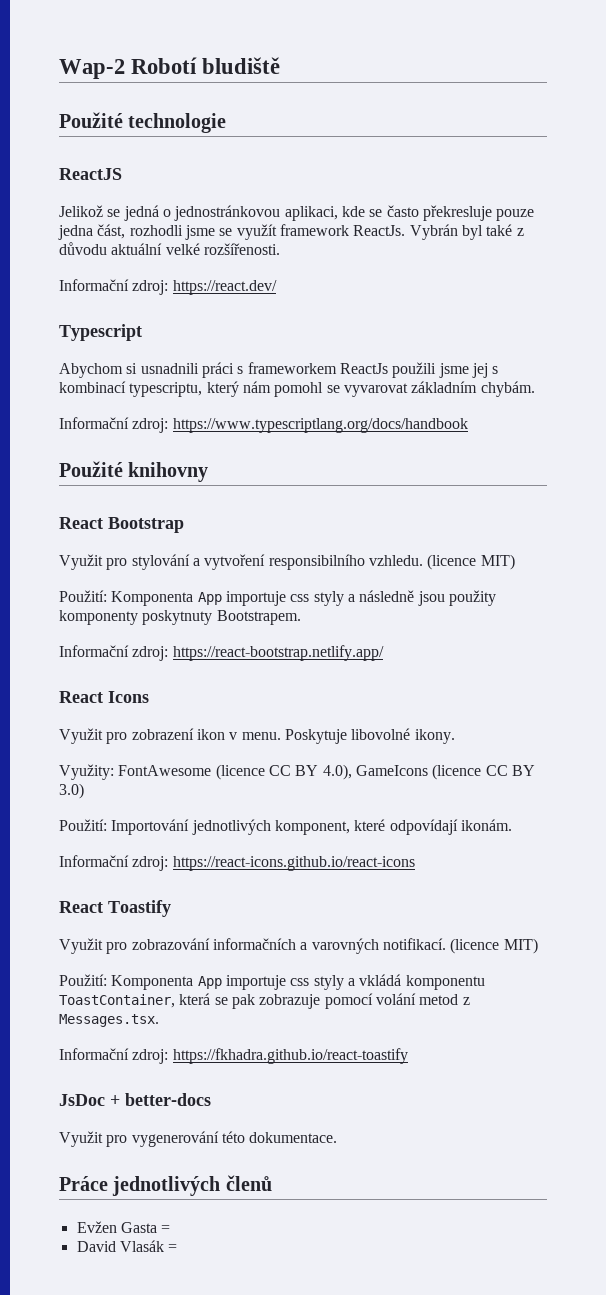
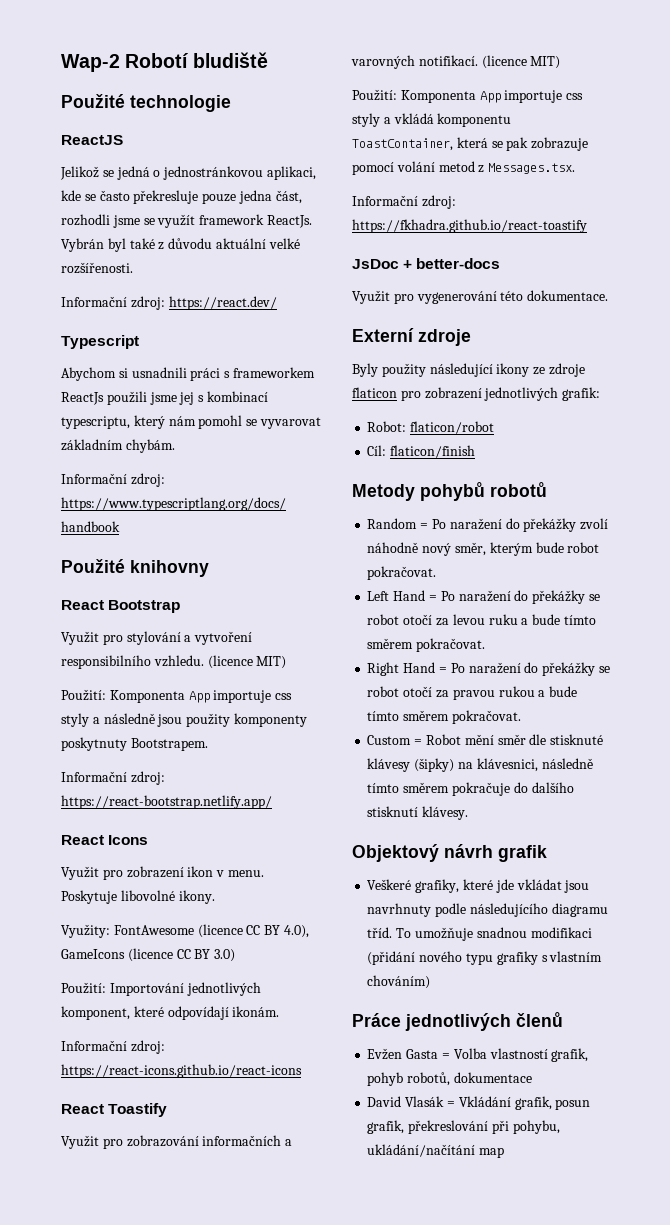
(338, 1137) none -> [352,328,471,346] [352,363,585,377] [352,387,601,401] [367,421,495,434] [367,445,476,458] [352,482,547,501] [367,518,609,532] [367,542,600,556] [367,566,437,580] [367,590,600,604] [367,614,596,626] [367,638,486,652] [367,662,610,676] [367,686,578,700] [367,710,521,724] [367,734,604,745] [367,758,593,772] [367,782,574,796] [367,806,469,820] [352,844,547,862] [367,879,590,893] [367,903,608,917] [367,927,592,941] [367,951,603,965] [367,975,431,989] // Externí zdroje // Byly použity následující ikony ze zdroje flaticon pro zobrazení jednotlivých grafik: // Robot: flaticon/robot // Cíl: flaticon/finish // Metody pohybů robotů // Random = Po naražení do překážky zvolí náhodně nový směr, kterým bude robot pokračovat. // Left Hand = Po naražení do překážky se robot otočí za levou ruku a bude tímto směrem pokračovat. // Right Hand = Po naražení do překážky se robot otočí za pravou rukou a bude tímto směrem pokračovat. // Custom = Robot mění směr dle stisknuté klávesy (šipky) na klávesnici, následně tímto směrem pokračuje do dalšího stisknutí klávesy. // Objektový návrh grafik // Veškeré grafiky, které jde vkládat jsou navrhnuty podle následujícího diagramu tříd. To umožňuje snadnou modifikaci (přidání nového typu grafiky s vlastním chováním)
[76,1240,178,1252] // David Vlasák = -> [453,1048,589,1062] [367,1072,532,1086] [367,1096,591,1110] [367,1120,560,1134] [367,1144,505,1158] Volba vlastností grafik, pohyb robotů, dokumentace // David Vlasák = Vkládání grafik, posun grafik, překreslování při pohybu, ukládání/načítání map

